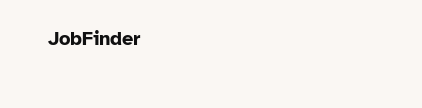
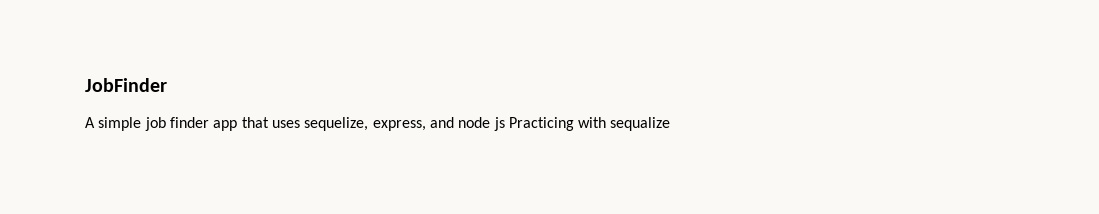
(141, 37) none -> [85,117,671,131] // A simple job finder app that uses sequelize, express, and node js Practicing with sequalize

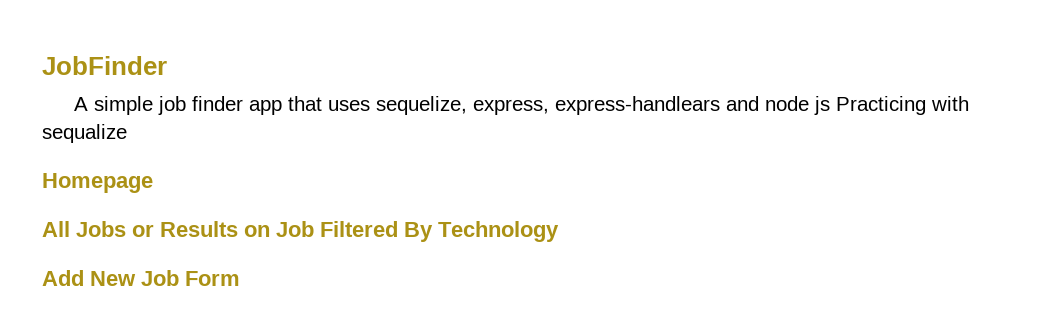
(426, 125) none -> [554,96,720,115] express-handlears
(671, 124) none -> [42,173,153,193] [42,221,559,242] [42,270,240,286] // Homepage // All Jobs or Results on Job Filtered By Technology // Add New Job Form

